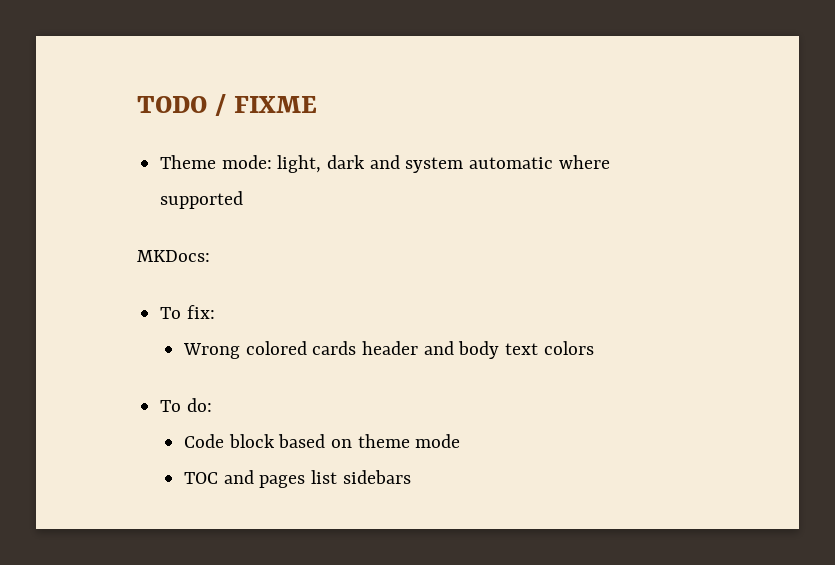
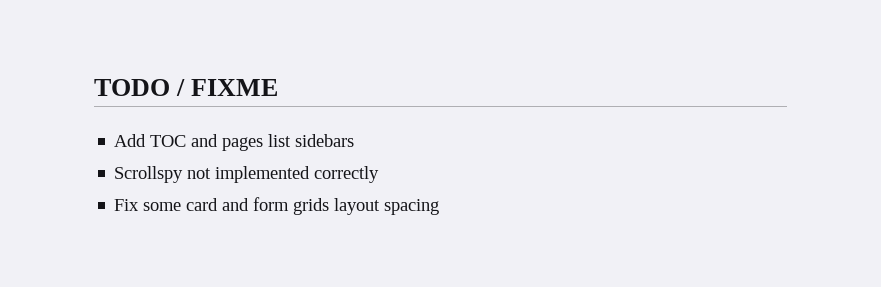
[160,155,610,173] [160,191,244,209] [137,250,210,262] [160,305,215,319] [182,341,594,359] [160,398,212,412] [183,434,461,448] Theme mode: light, dark and system automatic where supported // MKDocs: // To fix: // Wrong colored cards header and body text colors // To do: // Code block based on theme mode // -> [114,134,147,147] Add
(411, 477) none -> [114,166,380,183] [114,197,440,215] // Scrollspy not implemented correctly // Fix some card and form grids layout spacing

